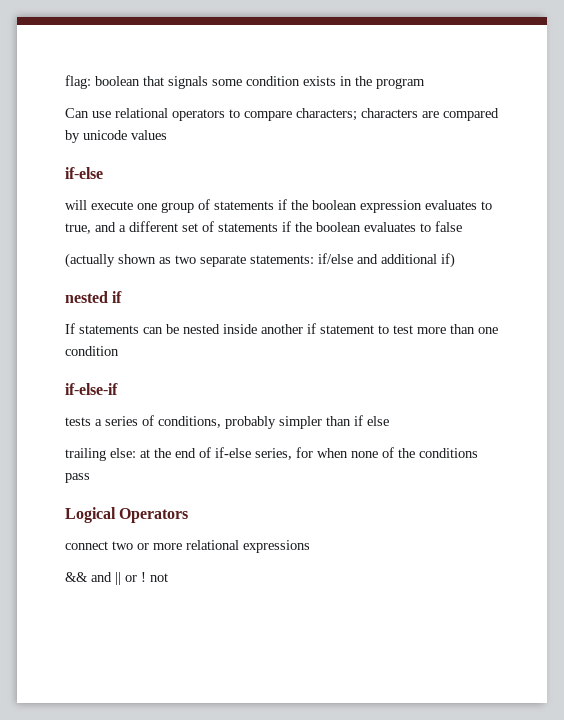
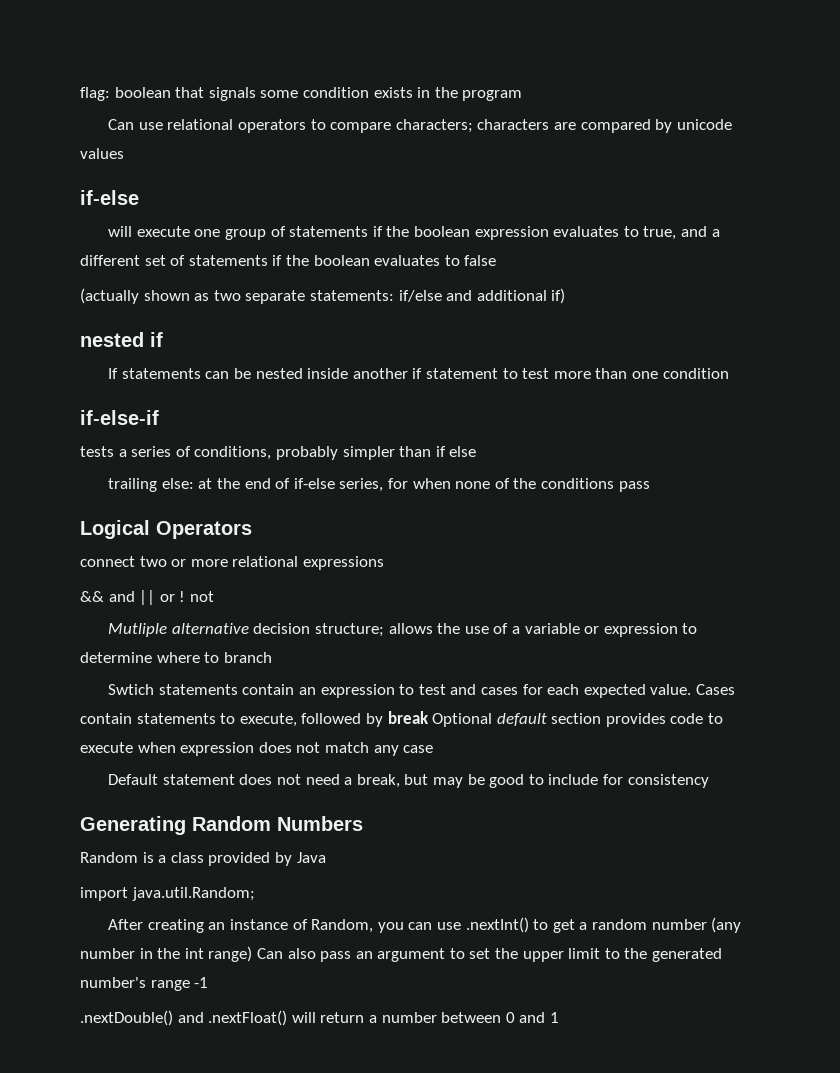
(168, 577) none -> [108,623,698,637] [80,652,272,663] [108,684,735,698] [80,711,724,727] [80,742,434,756] [108,774,709,788] [80,816,363,835] [80,852,326,866] [80,887,255,901] [108,917,742,933] [80,946,723,962] [80,977,209,991] [80,1010,559,1026] // Mutliple alternative decision structure; allows the use of a variable or expression to determine where to branch // Swtich statements contain an expression to test and cases for each expected value. Cases contain statements to execute, followed by break Optional default section provides code to execute when expression does not match any case // Default statement does not need a break, but may be good to include for consistency // Generating Random Numbers // Random is a class provided by Java // import java.util.Random; // After creating an instance of Random, you can use .nextInt() to get a random number (any number in the int range) Can also pass an argument to set the upper limit to the generated number's range -1 // .nextDouble() and .nextFloat() will return a number between 0 and 1

